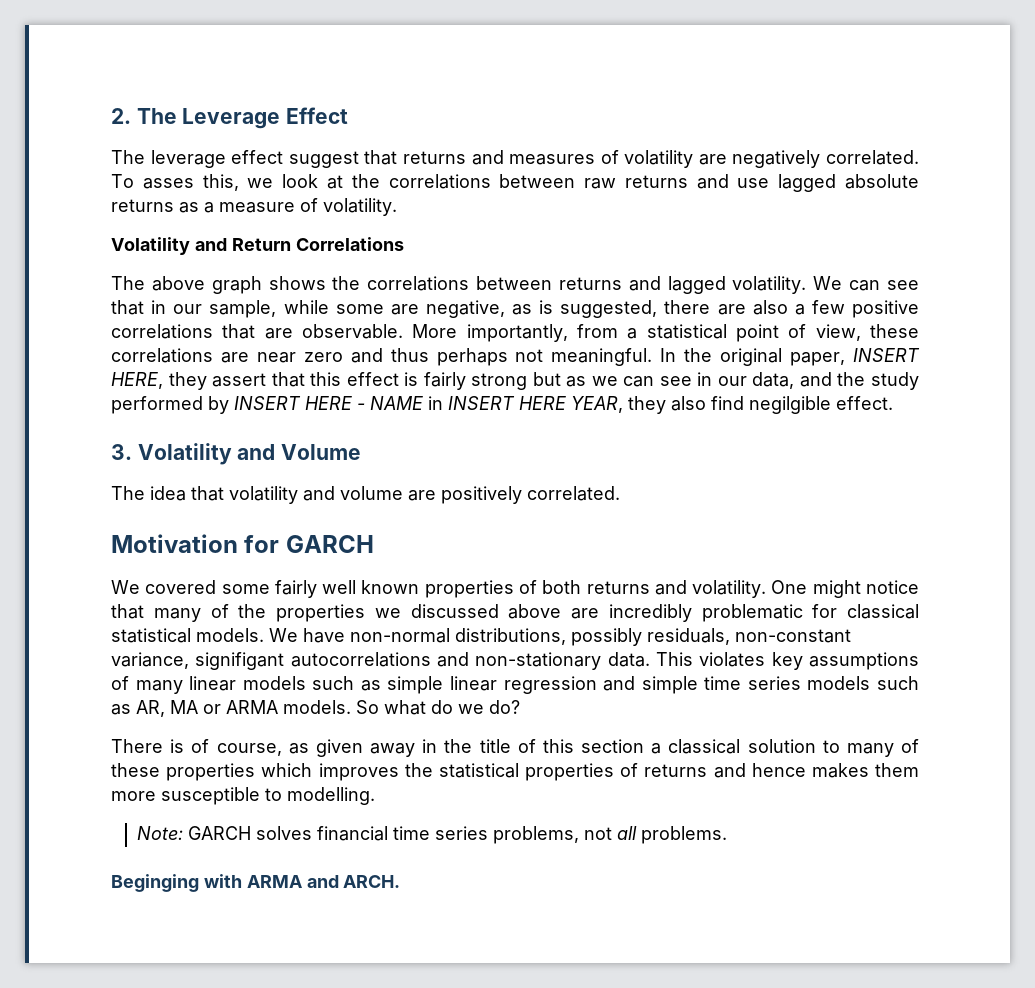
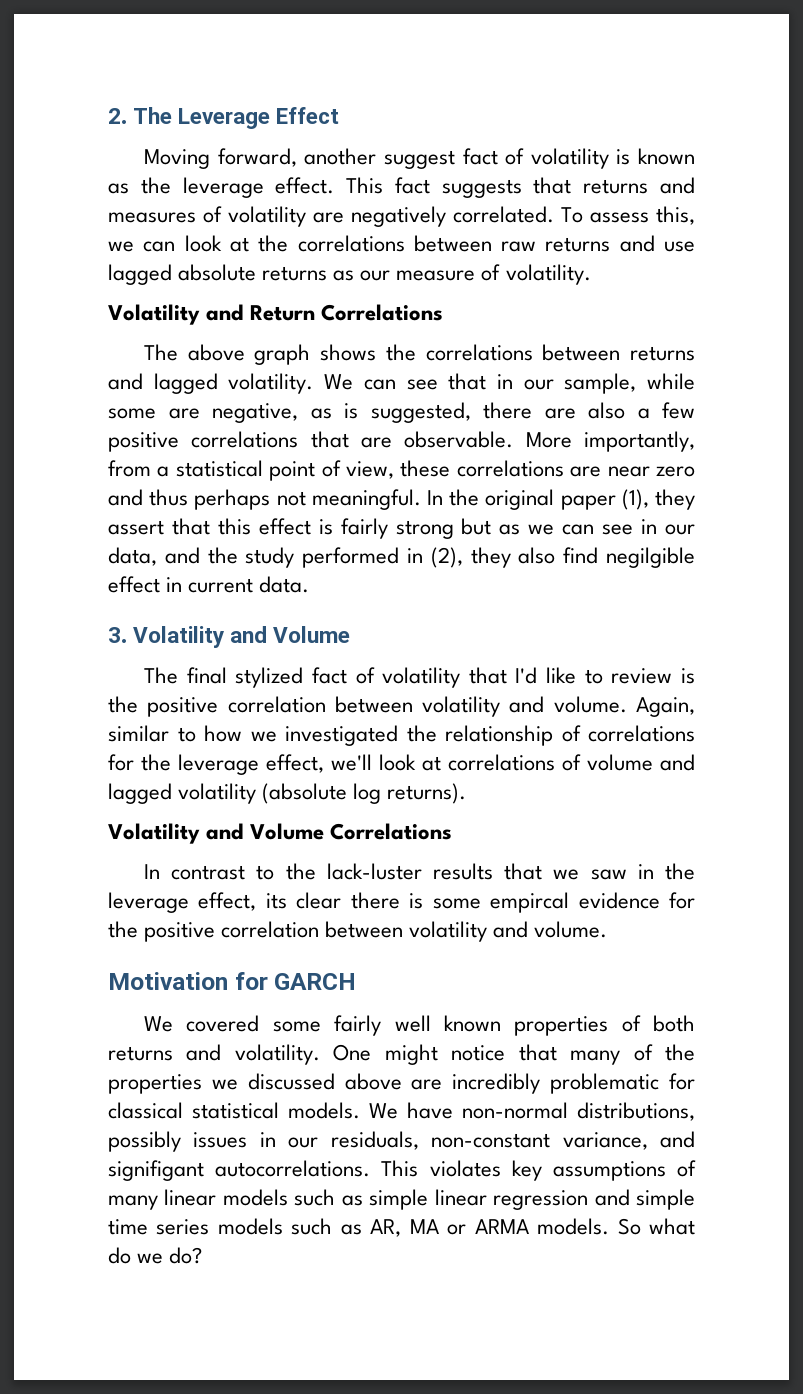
[111,150,359,168] The leverage effect suggest -> [144,148,696,169] [108,177,522,198] Moving forward, another suggest fact of volatility is known as the leverage effect. This fact suggests
[142,178,194,189] asses -> [590,212,649,223] assess
(274, 183) none -> [143,241,176,252] can
[204,202,214,213] a -> [360,270,391,281] our
[790,348,920,366] [111,372,163,389] paper, INSERT HERE, -> [560,489,649,510] paper (1),
[208,396,893,414] by INSERT HERE - NAME in INSERT HERE YEAR, they also find negilgible effect. -> [407,547,696,568] [108,576,310,593] in (2), they also find negilgible effect in current data.
[150,486,620,504] idea that volatility and volume are positively correlated. -> [186,667,695,688] [108,696,696,717] [108,725,695,746] [108,754,695,775] [108,783,467,804] [108,823,453,844] [144,863,695,880] [108,892,695,913] [108,921,608,942] final stylized fact of volatility that I'd like to review is the positive correlation between volatility and volume. Again, similar to how we investigated the relationship of correlations for the leverage effect, we'll look at correlations of volume and lagged volatility (absolute log returns). // Volatility and Volume Correlations // In contrast to the lack-luster results that we saw in the leverage effect, its clear there is some empircal evidence for the positive correlation between volatility and volume.
[647,628,851,645] [111,652,650,670] residuals, non-constant variance, signifigant autocorrelations and non-stationary data. -> [193,1131,696,1150] [108,1160,371,1181] issues in our residuals, non-constant variance, and signifigant autocorrelations.
[111,739,919,757] [111,763,919,781] [111,787,375,805] [137,826,728,844] [111,874,401,892] // There is of course, as given away in the title of this section a classical solution to many of these properties which improves the statistical properties of returns and hence makes them more susceptible to modelling. // Note: GARCH solves financial time series problems, not all problems. // Beginging with ARMA and ARCH. -> (203, 1255) none

